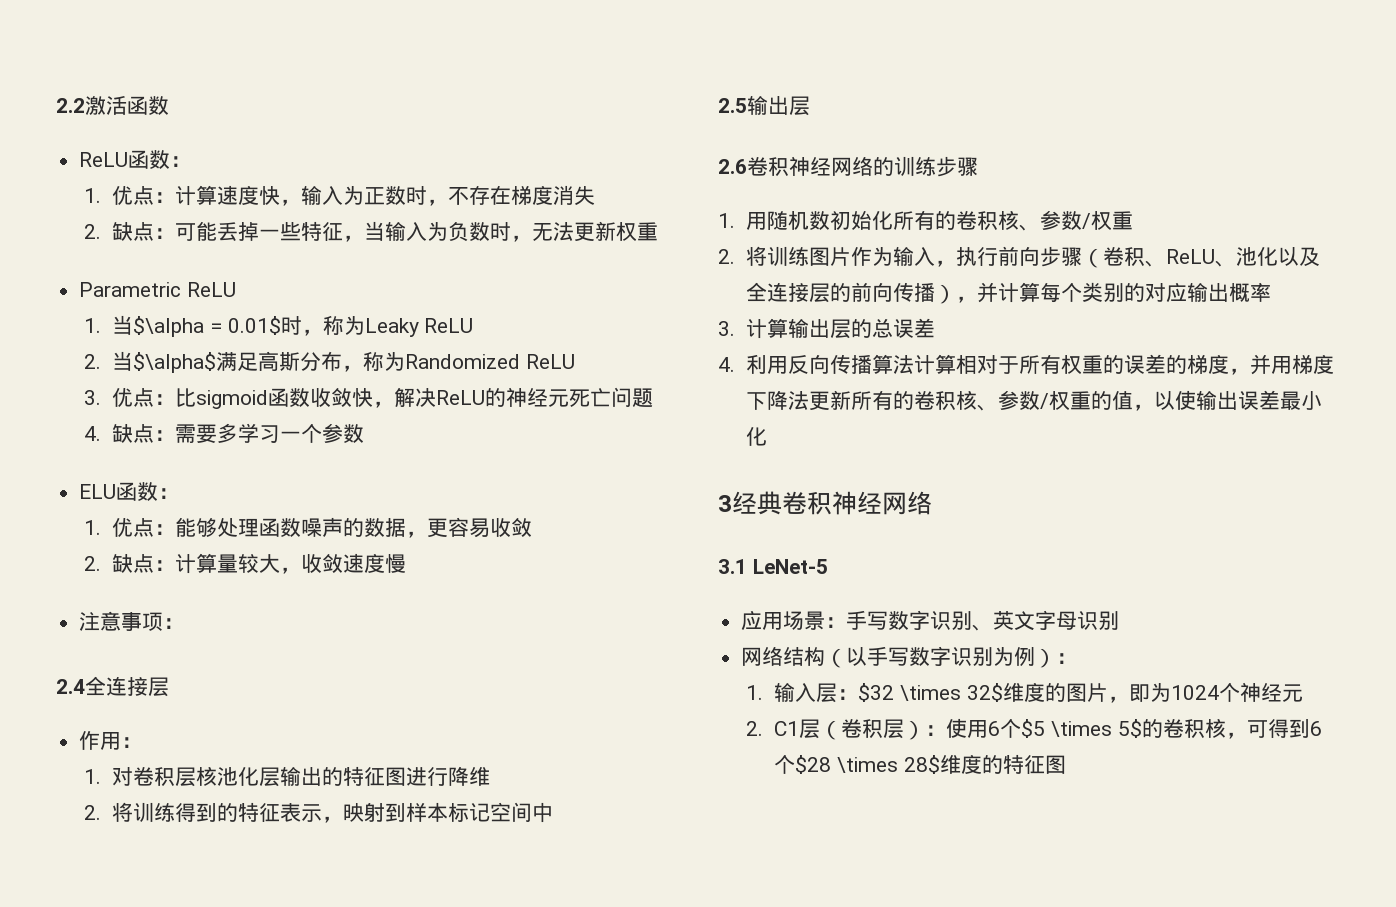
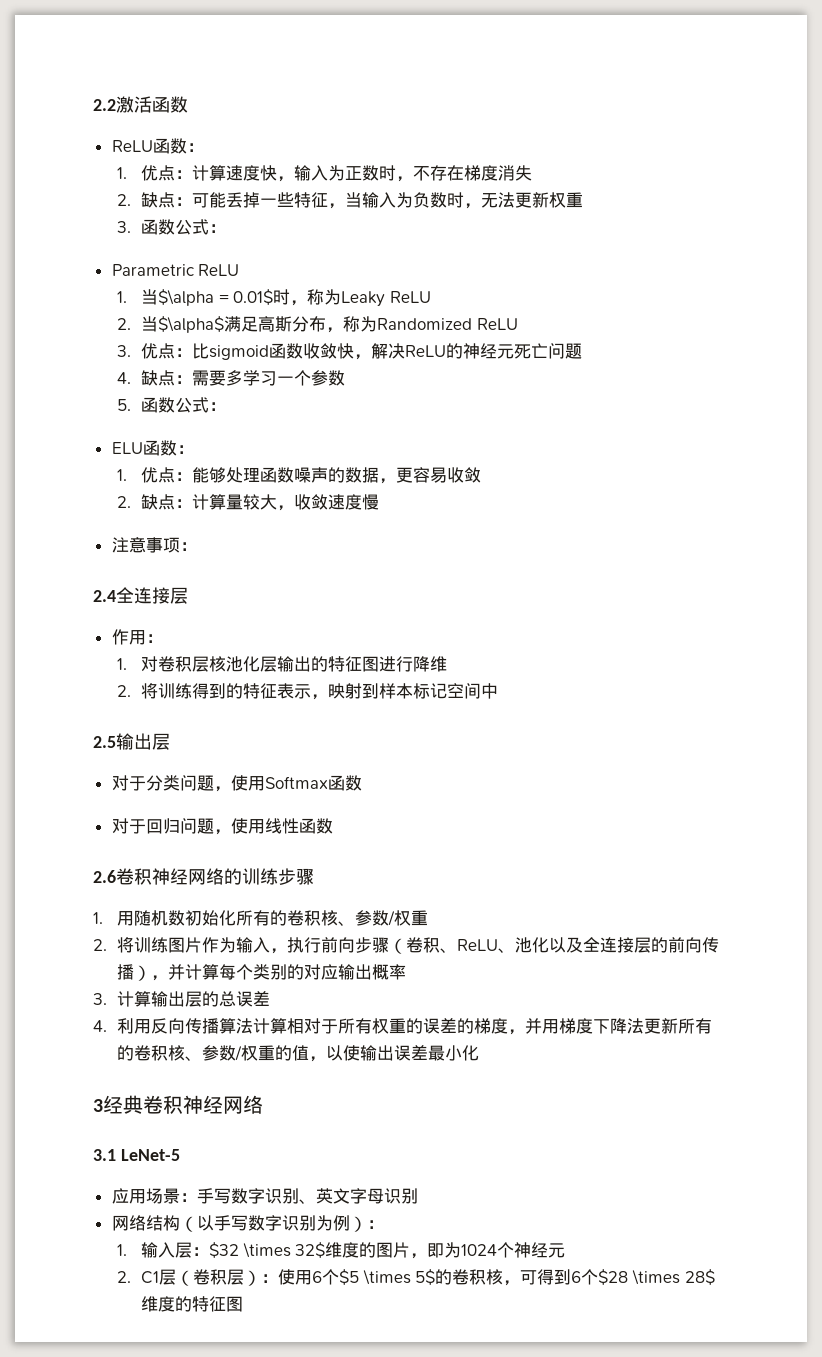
(659, 231) none -> [117,219,227,235] // 3.函数公式：
(365, 433) none -> [117,397,227,413] // 5.函数公式：
(810, 106) none -> [111,775,362,792] [111,818,333,835] // 对于分类问题，使用Softmax函数 // 对于回归问题，使用线性函数

